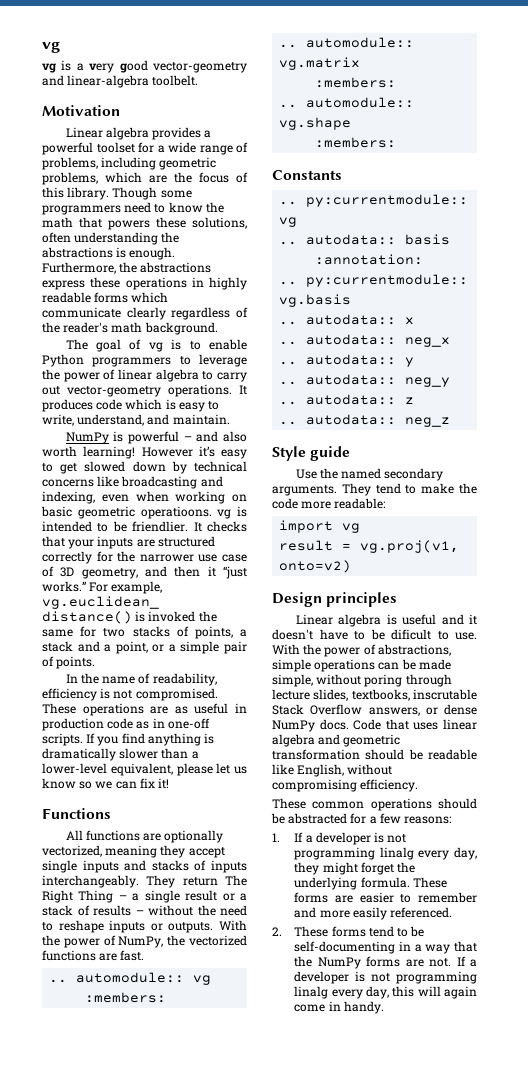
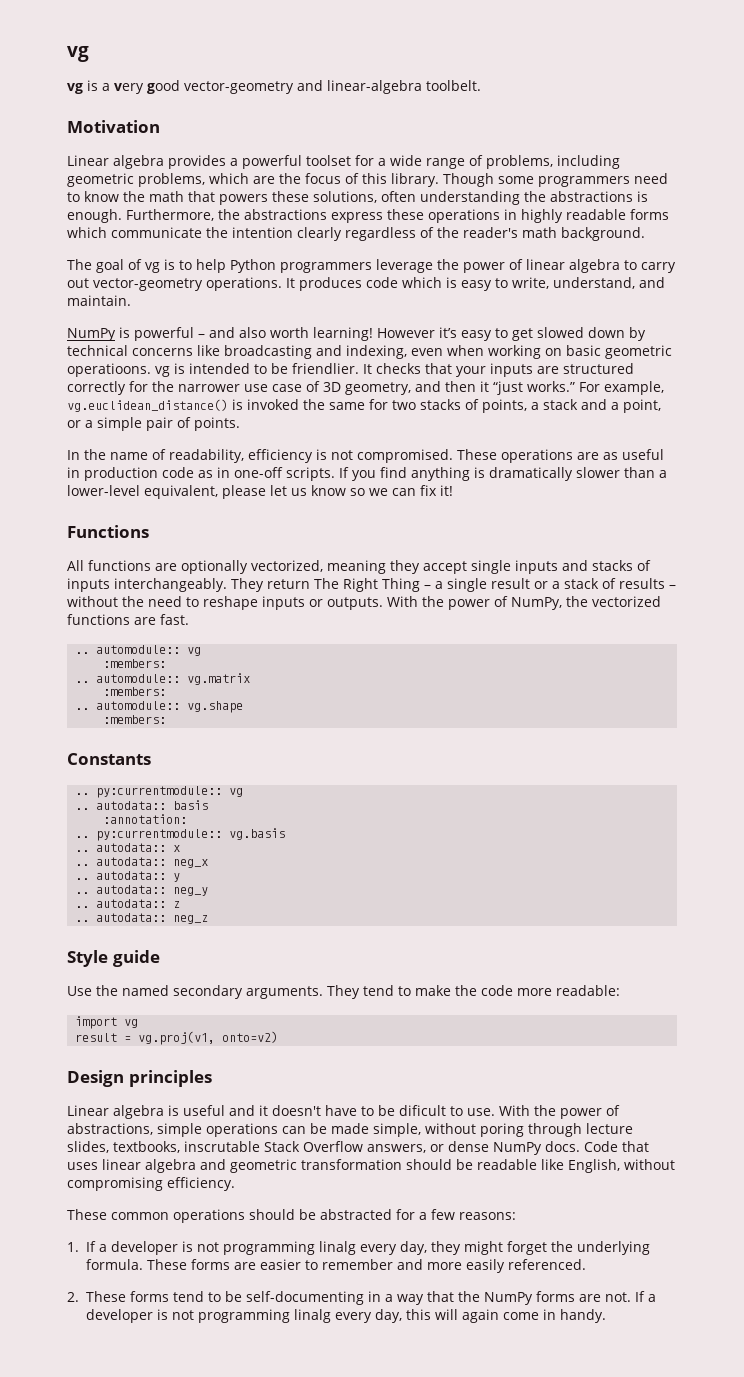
(121, 312) none -> [206,227,293,238] the intention
[209,339,247,350] enable -> [196,259,226,273] help
[179,356,191,365] to -> (372, 267) none

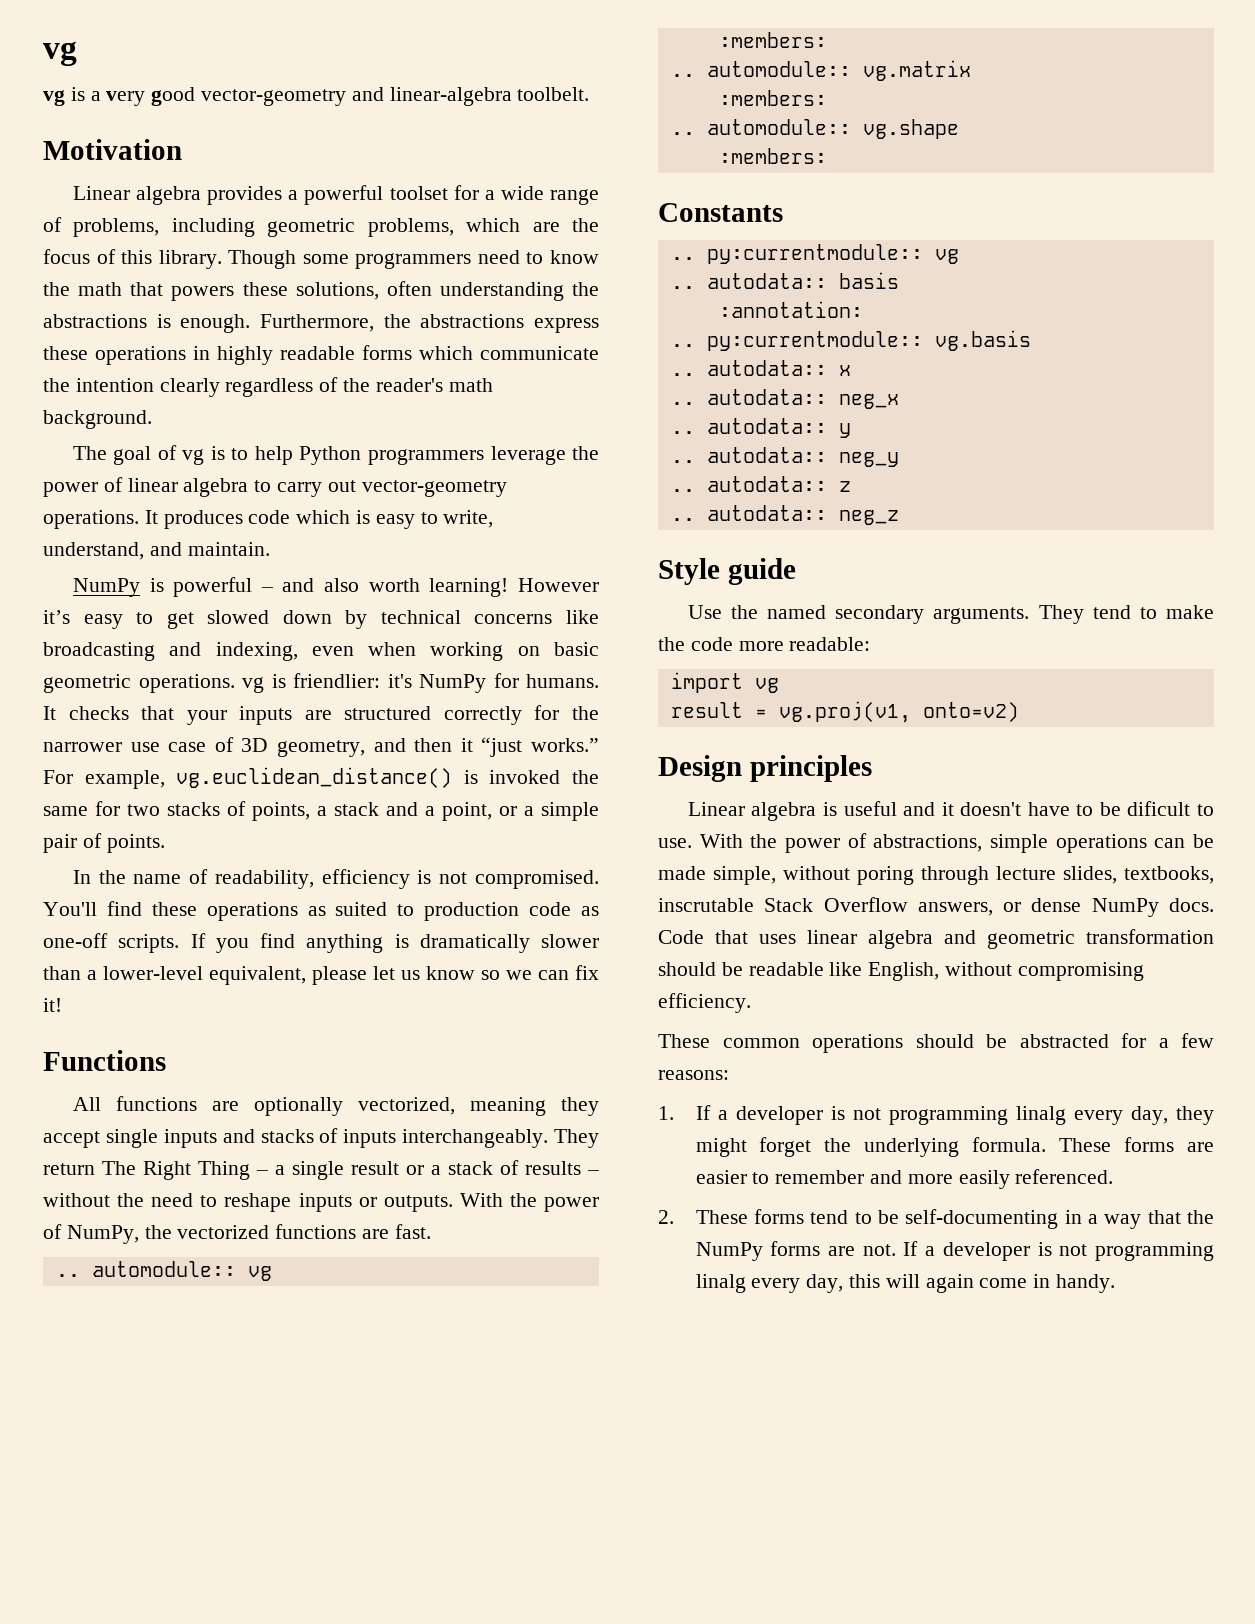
[67,363,359,377] operatioons. vg is intended to be friendlier. -> [138,673,599,693] operations. vg is friendlier: it's NumPy for humans.
[457,449,664,463] [67,467,80,478] These operations are as useful in -> [43,901,415,921] You'll find these operations as suited to
[217,467,230,478] in -> (600, 911) none

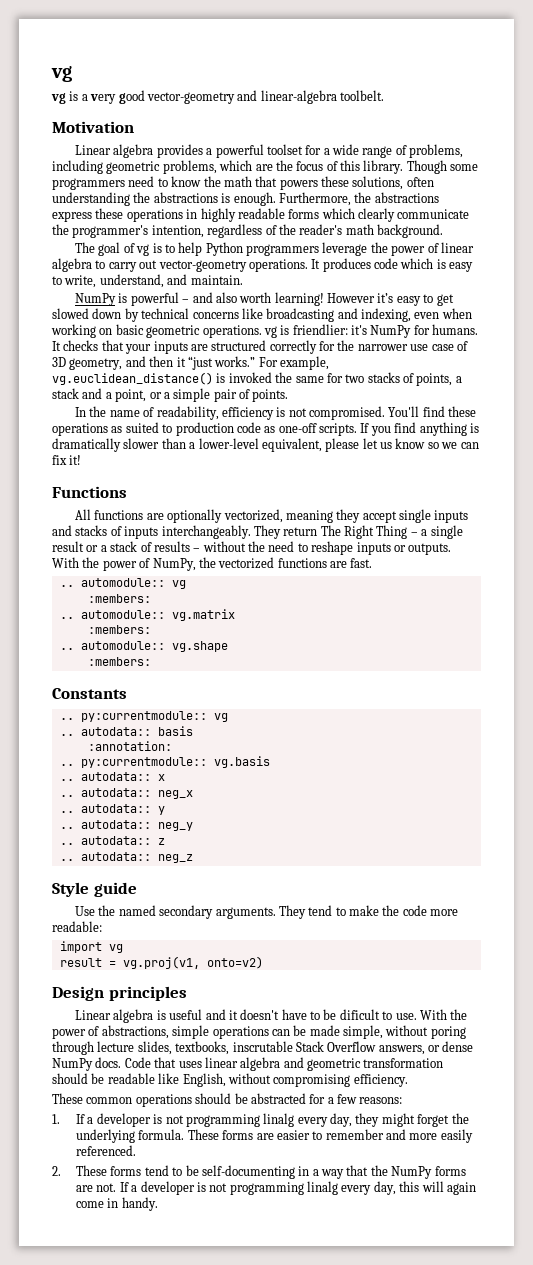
(473, 353) none -> [358,208,395,222] clearly
[75,378,220,397] intention clearly -> [72,225,204,238] programmer's intention,

